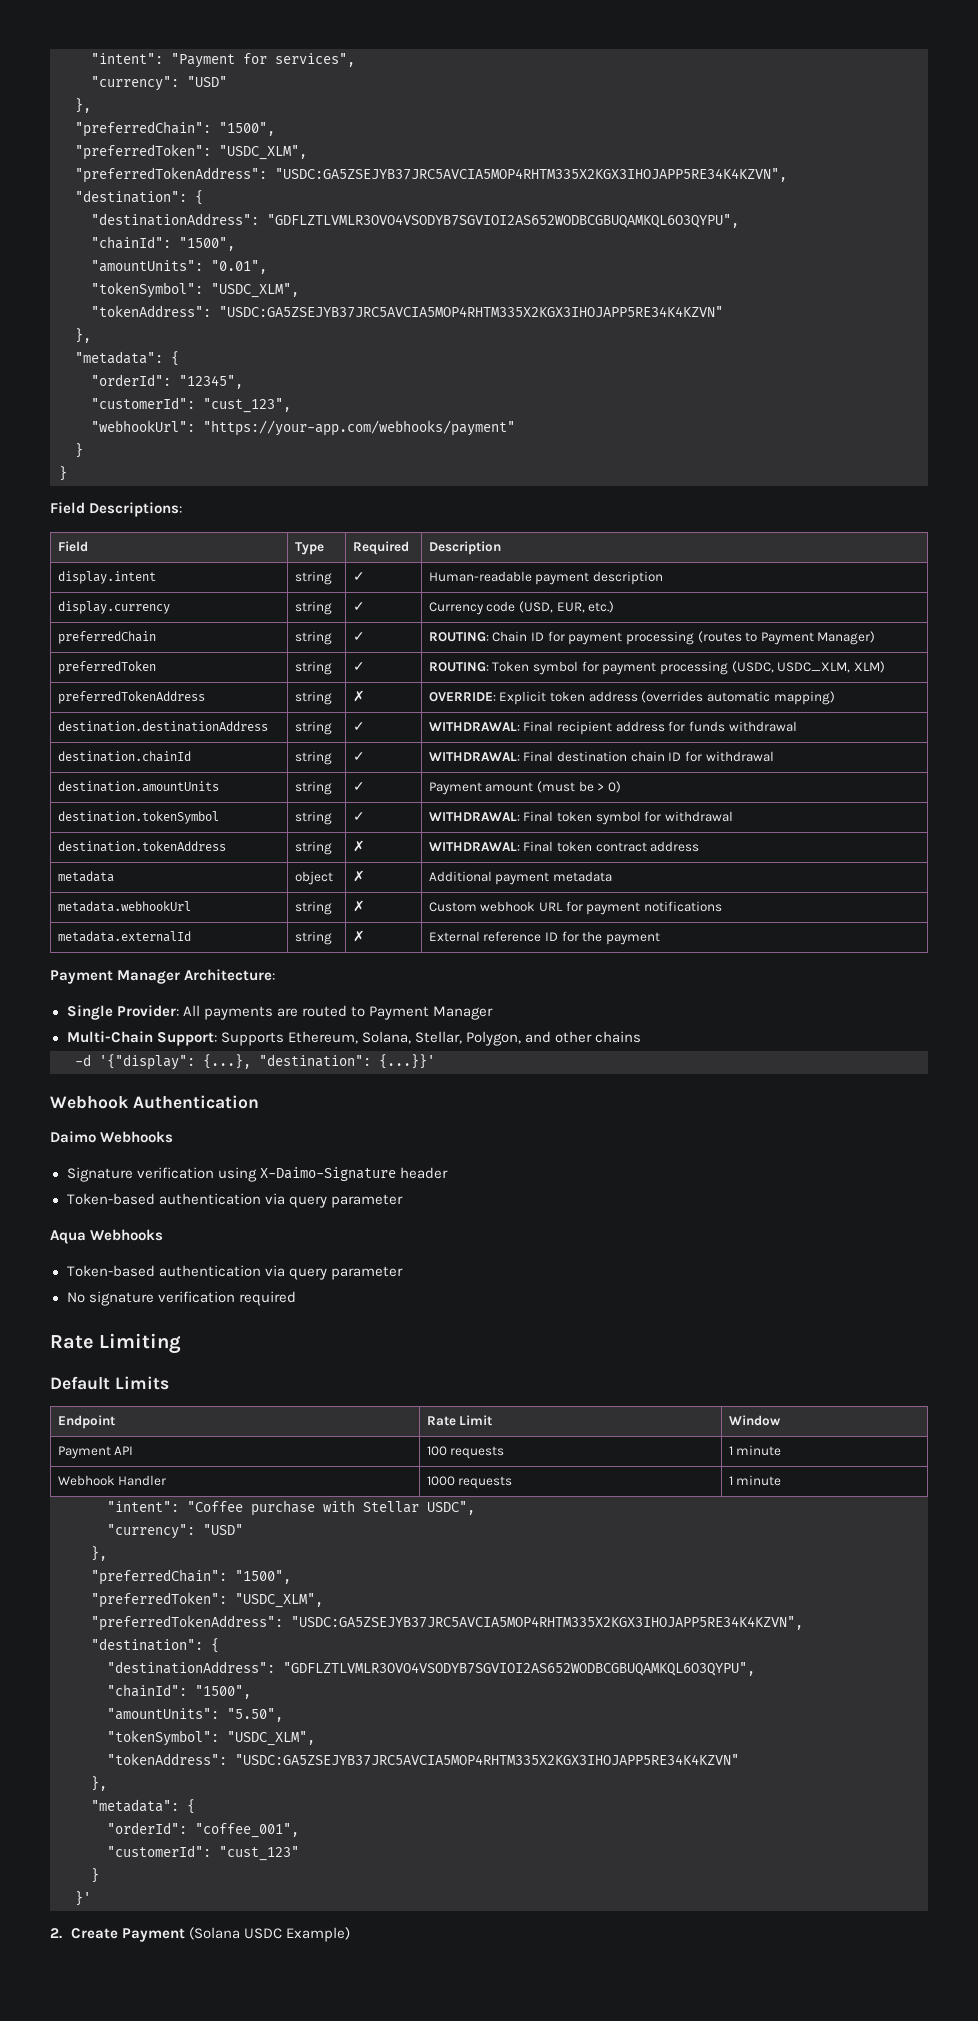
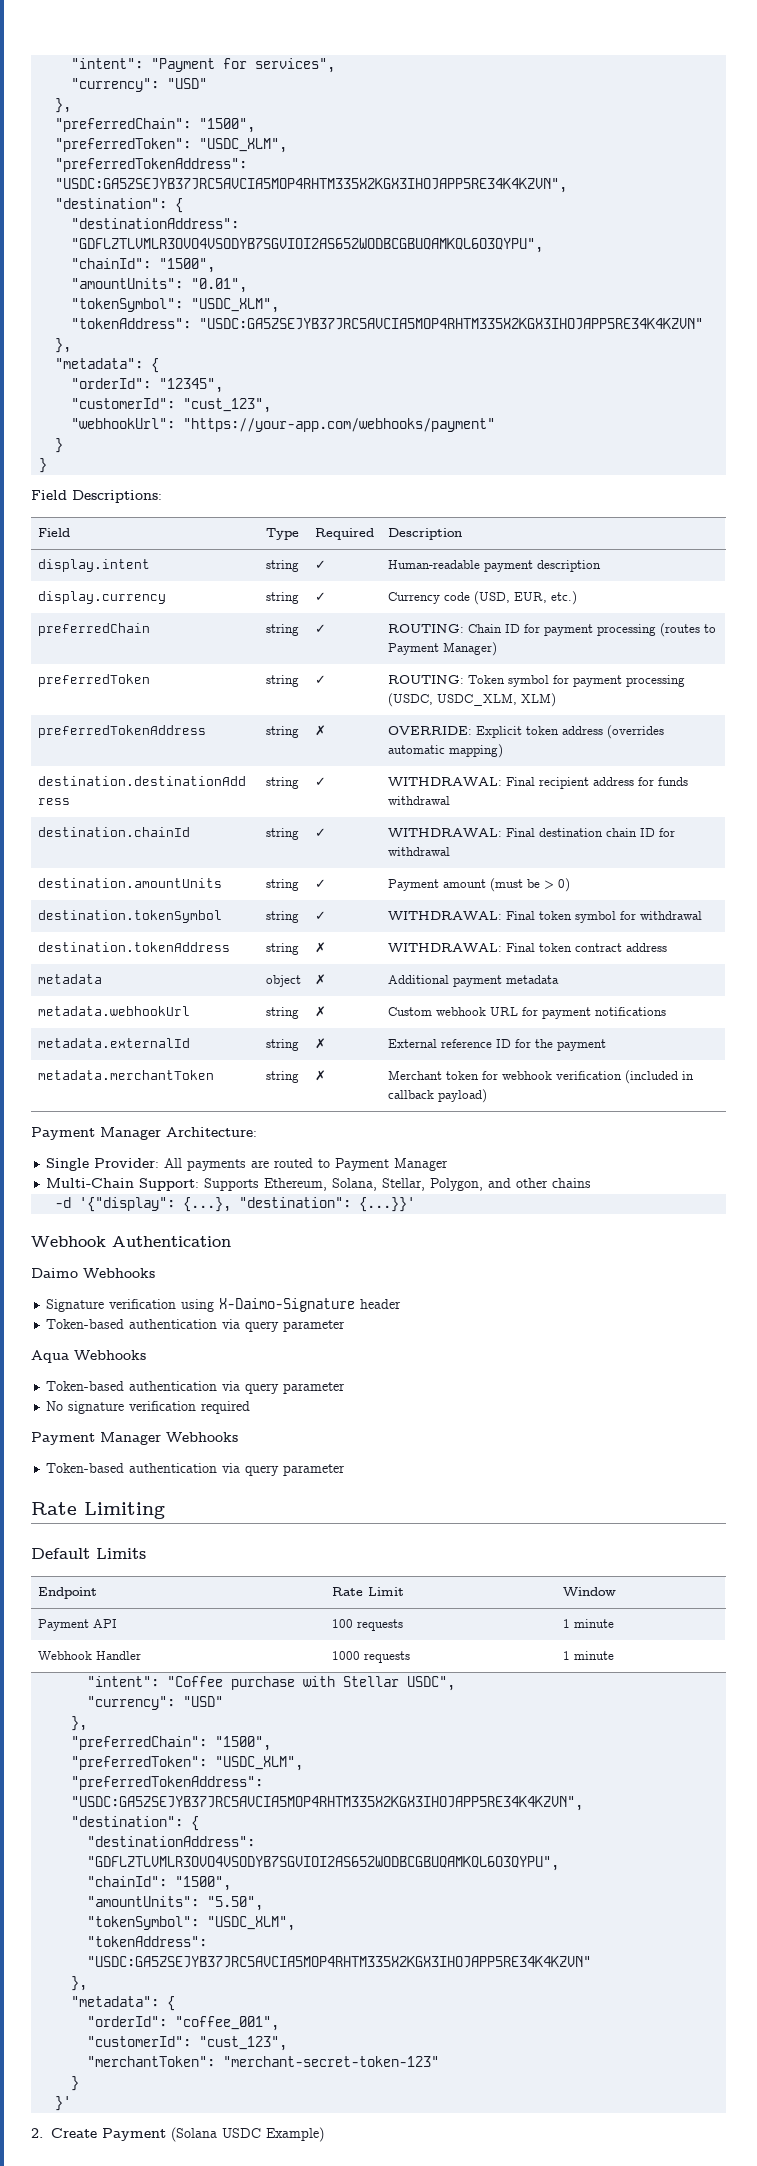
(660, 938) none -> [37,1070,214,1080] [265,1071,299,1083] [314,1070,326,1081] [387,1070,694,1084] [387,1089,487,1103] // metadata.merchantToken | string | ✗ | Merchant token for webhook verification (included in callback payload)
(296, 1298) none -> [31,1432,238,1445] [46,1463,346,1476] // Payment Manager Webhooks // Token-based authentication via query parameter
[219,1846,299,1861] "cust_123" -> [199,2036,288,2051] [87,2056,440,2067] "cust_123", // "merchantToken": "merchant-secret-token-123"

